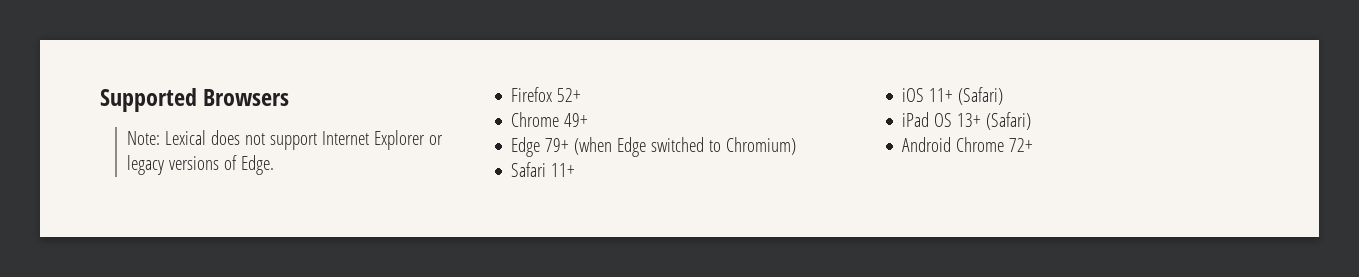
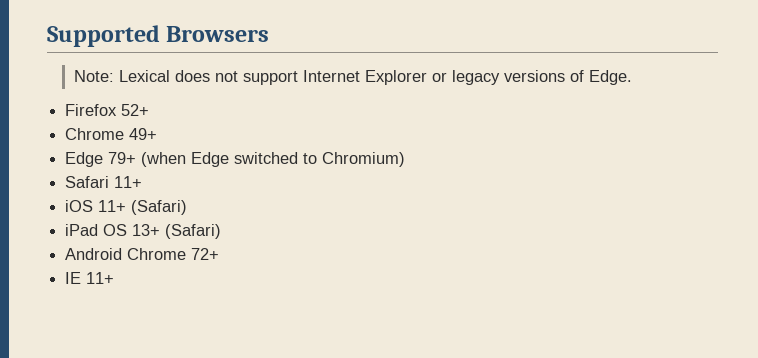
(1034, 145) none -> [65,272,115,284] // IE 11+

